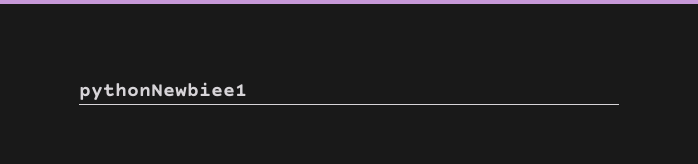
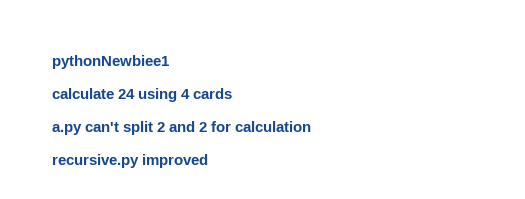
(247, 91) none -> [52,88,233,102] [52,121,312,135] [52,154,209,168] // calculate 24 using 4 cards // a.py can't split 2 and 2 for calculation // recursive.py improved

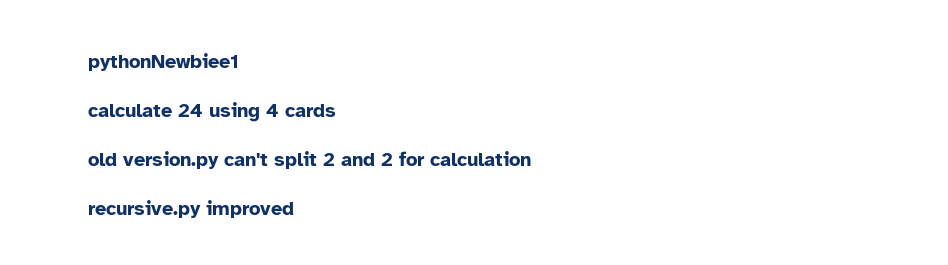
[52,124,82,135] a.py -> [88,151,219,169] old version.py

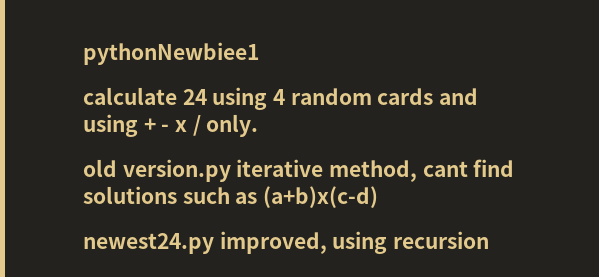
(279, 110) none -> [290,88,372,105] random
[88,151,531,169] [88,200,294,218] // old version.py can't split 2 and 2 for calculation // recursive.py improved -> [439,88,479,105] [83,114,259,137] [83,159,515,182] [83,186,379,208] [83,231,490,254] and using + - x / only. // old version.py iterative method, cant find solutions such as (a+b)x(c-d) // newest24.py improved, using recursion

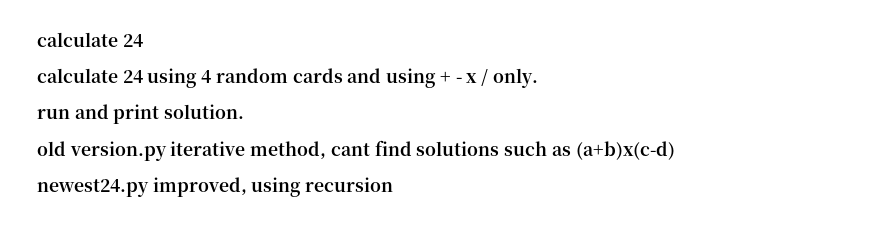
[83,42,259,65] pythonNewbiee1 -> [37,32,143,47] calculate 24
(259, 125) none -> [37,104,245,124] // run and print solution.

